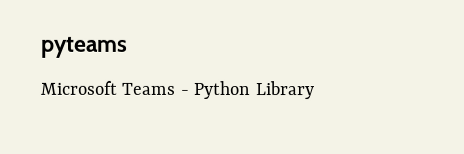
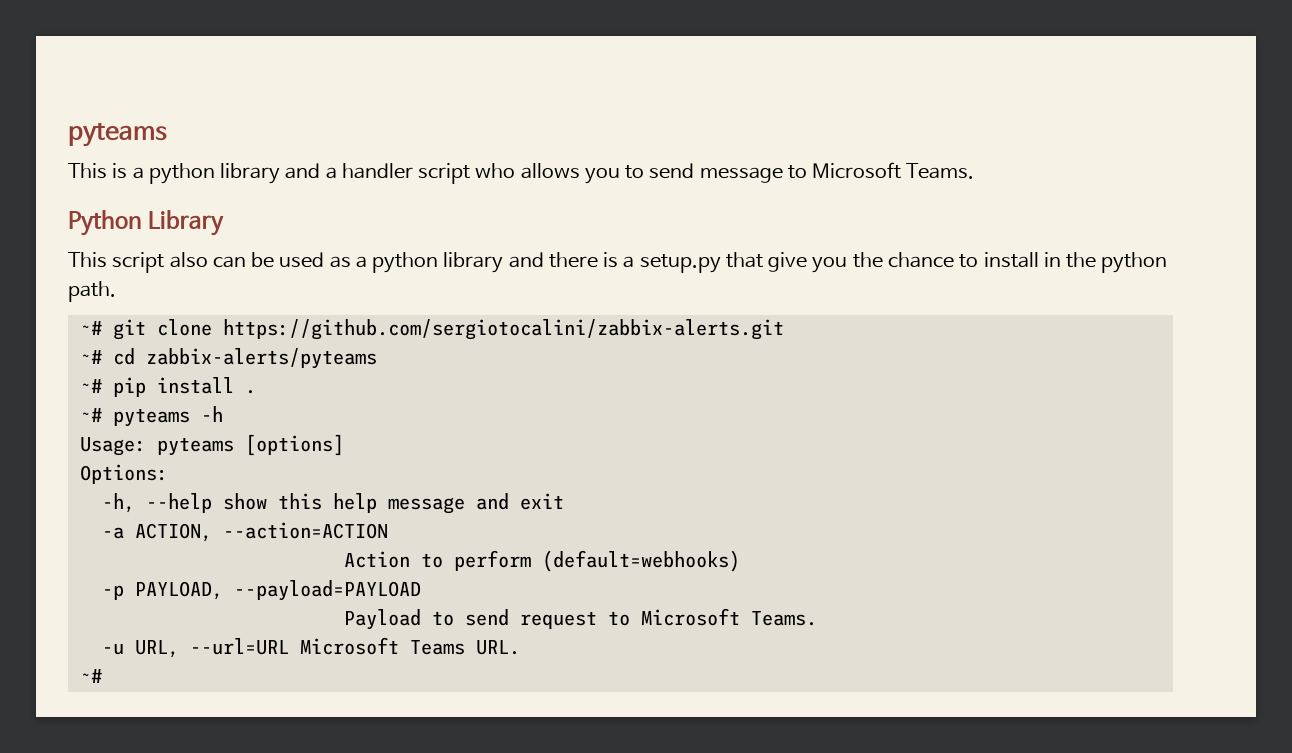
[40,80,314,100] Microsoft Teams - Python Library -> [68,162,975,184] [68,210,225,236] [68,252,1168,273] [68,281,116,302] [79,319,784,340] [79,348,377,369] [79,377,256,397] [79,406,223,427] [79,434,344,456] [79,464,168,484] [101,493,564,514] [101,522,388,542] [343,550,740,572] [101,580,421,601] [343,608,817,630] [101,637,520,658] [79,669,102,683] This is a python library and a handler script who allows you to send message to Microsoft Teams. // Python Library // This script also can be used as a python library and there is a setup.py that give you the chance to install in the python path. // ~# git clone https://github.com/sergiotocalini/zabbix-alerts.git // ~# cd zabbix-alerts/pyteams // ~# pip install . // ~# pyteams -h // Usage: pyteams [options] // Options: // -h, --help show this help message and exit // -a ACTION, --action=ACTION // Action to perform (default=webhooks) // -p PAYLOAD, --payload=PAYLOAD // Payload to send request to Microsoft Teams. // -u URL, --url=URL Microsoft Teams URL. // ~#

